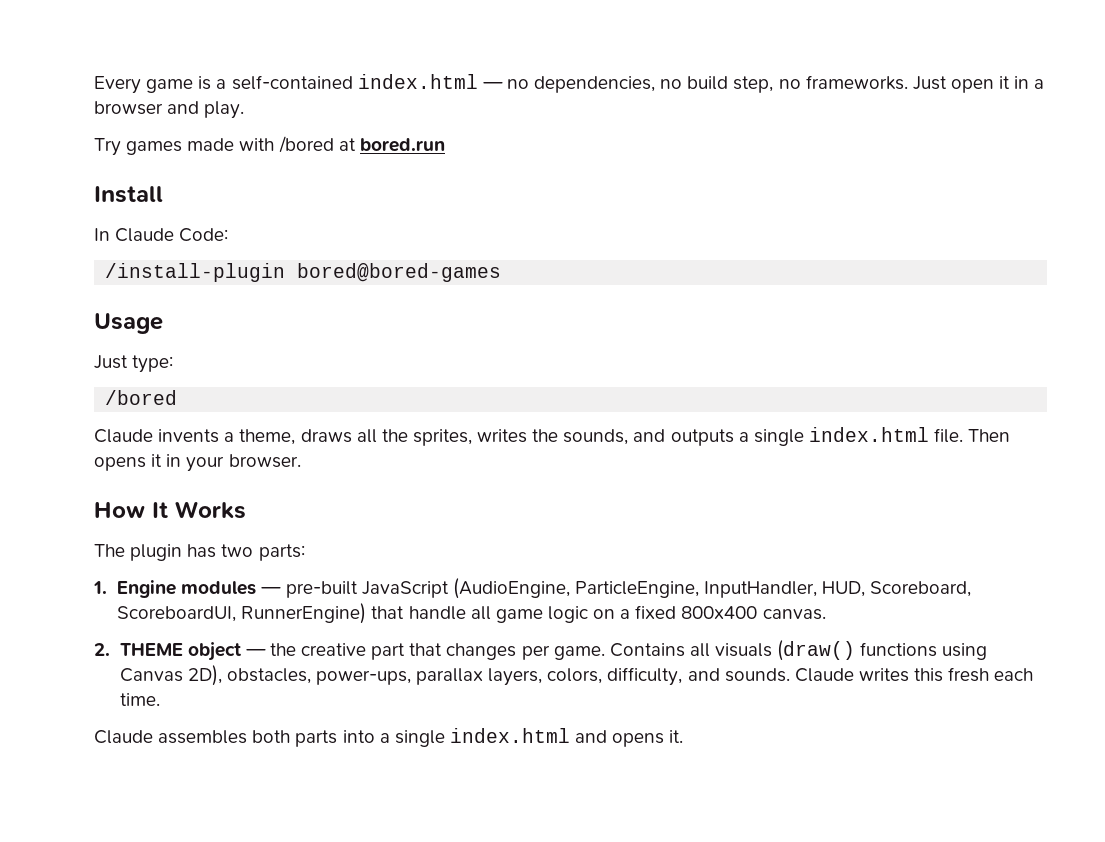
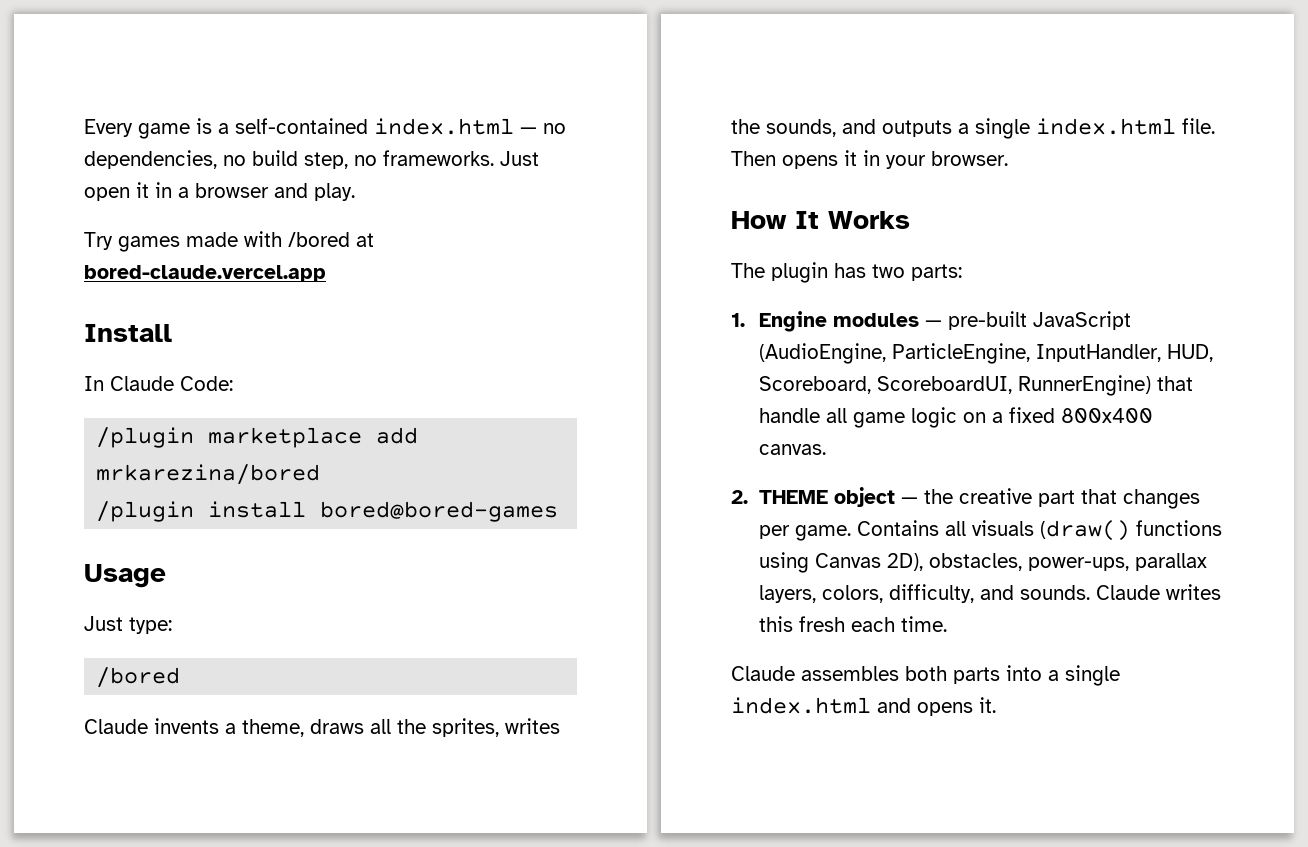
[359,138,445,152] bored.run -> [84,265,326,282] bored-claude.vercel.app
[105,263,286,282] /install-plugin -> [96,427,419,448] [96,464,321,485] [96,501,307,522] /plugin marketplace add mrkarezina/bored // /plugin install

